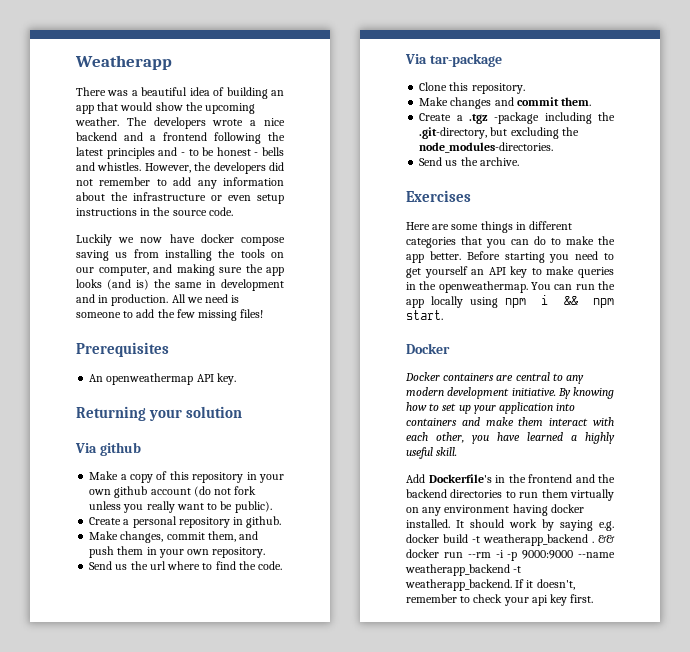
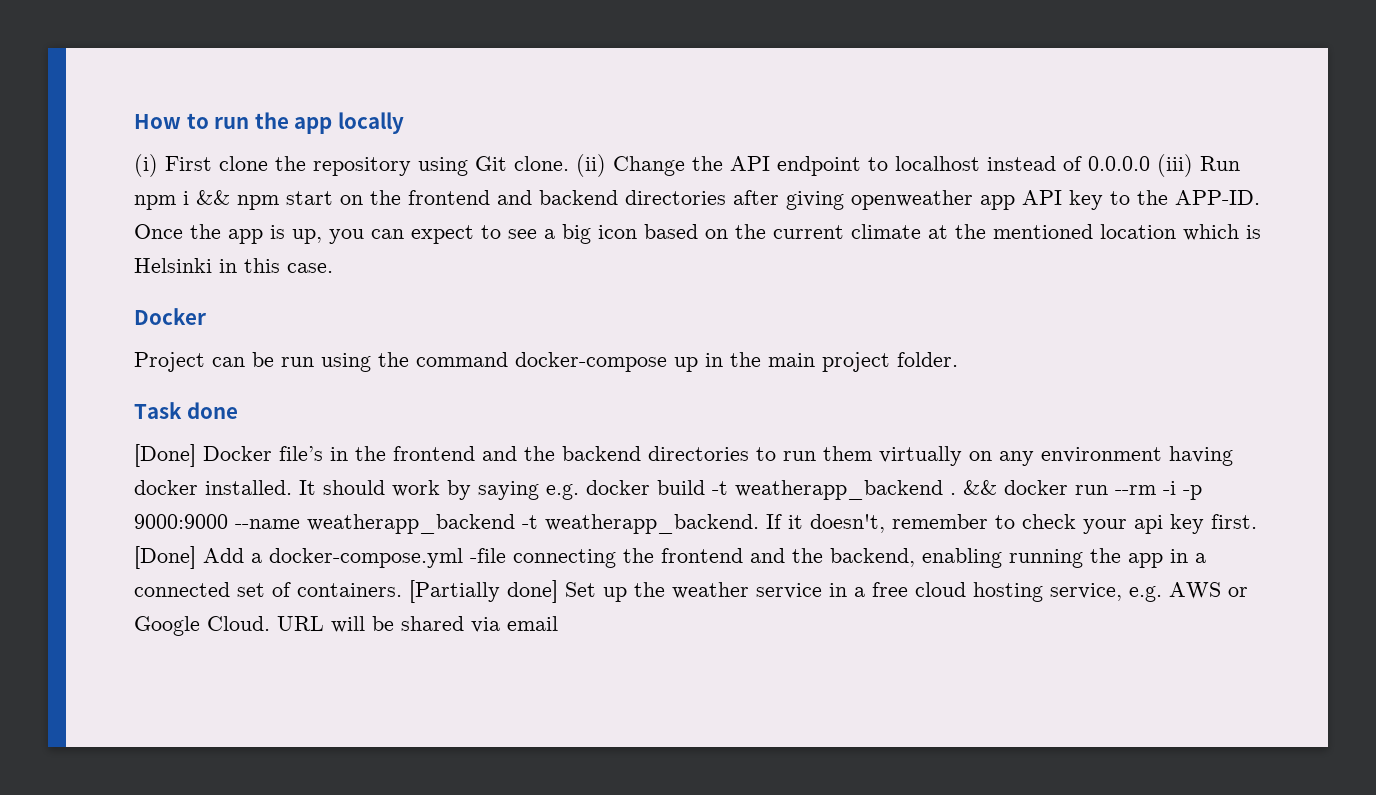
[75,55,172,70] [76,87,284,99] [76,102,256,114] [75,117,285,129] [76,132,285,144] [76,147,284,159] [76,162,284,174] [76,177,284,189] [76,192,284,204] [76,207,233,216] [76,234,285,246] [76,249,284,261] [76,264,284,276] [76,279,284,291] [76,294,240,306] [76,309,264,321] [76,342,169,357] [89,373,236,385] [76,406,243,421] [75,442,141,456] [89,471,284,483] [89,486,257,498] [89,501,272,513] [89,516,282,528] [89,531,259,543] [89,546,266,558] [89,561,283,570] [405,53,502,67] [419,82,525,94] [419,97,592,109] [419,112,615,124] [419,127,579,139] [419,142,554,153] [419,157,519,166] [406,190,471,202] [406,221,573,233] [406,236,615,248] [406,251,614,263] [406,266,614,278] [406,281,615,293] [406,295,614,308] [406,310,443,320] [406,343,450,354] [405,372,585,384] [406,387,614,399] [406,402,576,414] [406,417,614,426] [406,432,615,444] [406,447,458,459] [406,474,492,483] Weatherapp // There was a beautiful idea of building an app that would show the upcoming weather. The developers wrote a nice backend and a frontend following the latest principles and - to be honest - bells and whistles. However, the developers did not remember to add any information about the infrastructure or even setup instructions in the source code. // Luckily we now have docker compose saving us from installing the tools on our computer, and making sure the app looks (and is) the same in development and in production. All we need is someone to add the few missing files! // Prerequisites // An openweathermap API key. // Returning your solution // Via github // Make a copy of this repository in your own github account (do not fork unless you really want to be public). // Create a personal repository in github. // Make changes, commit them, and push them in your own repository. // Send us the url where to find the code. // Via tar-package // Clone this repository. // Make changes and commit them. // Create a .tgz -package including the .git-directory, but excluding the node_modules-directories. // Send us the archive. // Exercises // Here are some things in different categories that you can do to make the app better. Before starting you need to get yourself an API key to make queries in the openweathermap. You can run the app locally using npm i && npm start. // Docker // Docker containers are central to any modern development initiative. By knowing how to set up your application into containers and make them interact with each other, you have learned a highly useful skill. // Add Dockerfile's -> [134,112,404,134] [134,154,1240,177] [134,190,1260,210] [134,224,1261,244] [134,258,333,273] [134,308,206,325] [134,352,958,372] [134,402,238,419] [134,444,323,467] How to run the app locally // (i) First clone the repository using Git clone. (ii) Change the API endpoint to localhost instead of 0.0.0.0 (iii) Run npm i && npm start on the frontend and backend directories after giving openweather app API key to the APP-ID. Once the app is up, you can expect to see a big icon based on the current climate at the mentioned location which is Helsinki in this case. // Docker // Project can be run using the command docker-compose up in the main project folder. // Task done // [Done] Docker file’s
(594, 598) none -> [134,546,1206,569] [134,580,1248,603] [134,616,558,636] [Done] Add a docker-compose.yml -file connecting the frontend and the backend, enabling running the app in a connected set of containers. [Partially done] Set up the weather service in a free cloud hosting service, e.g. AWS or Google Cloud. URL will be shared via email

